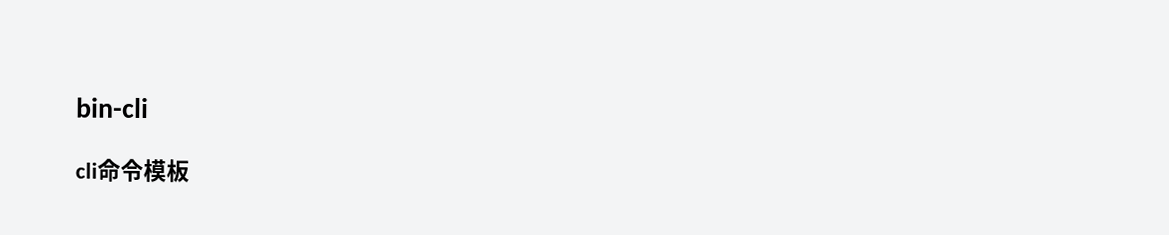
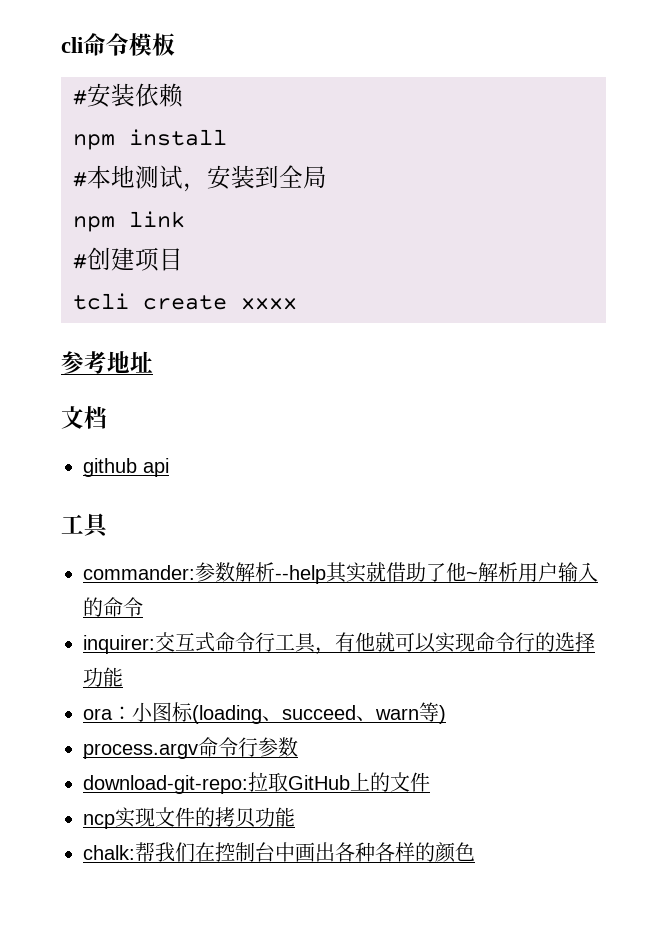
[75,97,149,119] bin-cli // -> (61, 45) none
(190, 171) none -> [73,83,183,108] [73,129,227,150] [73,165,327,192] [73,211,185,232] [73,247,183,272] [73,293,297,310] [61,351,153,374] [61,406,107,429] [83,458,169,477] [61,513,110,538] [83,562,598,584] [83,597,143,617] [83,632,595,655] [83,667,123,687] [83,702,446,724] [83,737,298,759] [83,772,430,794] [83,807,295,829] [83,842,475,863] // #安装依赖 // npm install // #本地测试，安装到全局 // npm link // #创建项目 // tcli create xxxx // 参考地址 // 文档 // github api // 工具 // commander:参数解析--help其实就借助了他~解析用户输入的命令 // inquirer:交互式命令行工具，有他就可以实现命令行的选择功能 // ora：小图标(loading、succeed、warn等) // process.argv命令行参数 // download-git-repo:拉取GitHub上的文件 // ncp实现文件的拷贝功能 // chalk:帮我们在控制台中画出各种各样的颜色

